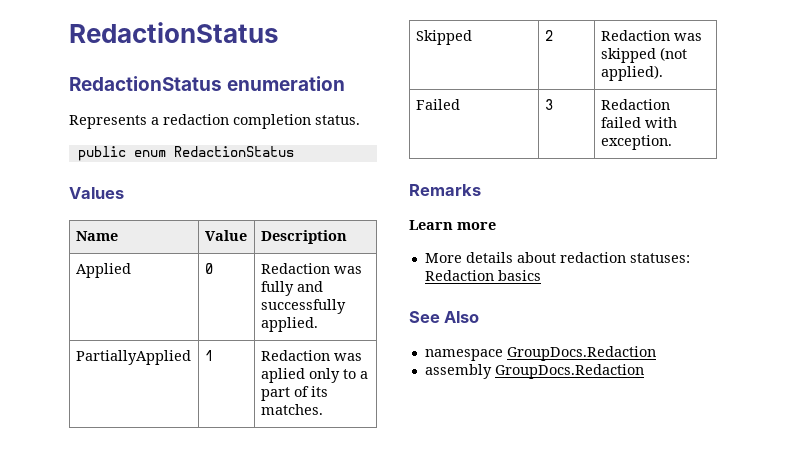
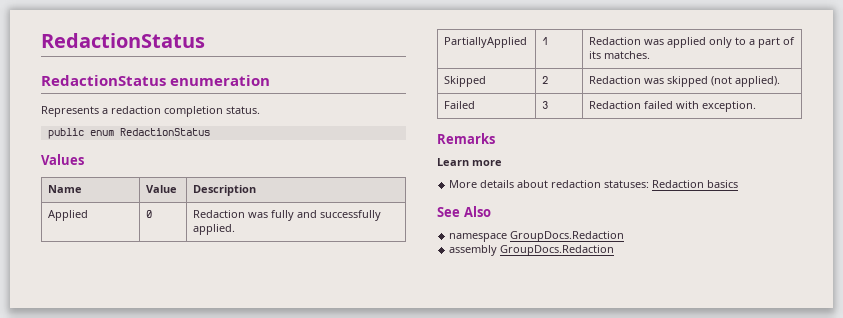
[260,368,305,383] aplied -> [667,37,707,48] applied

